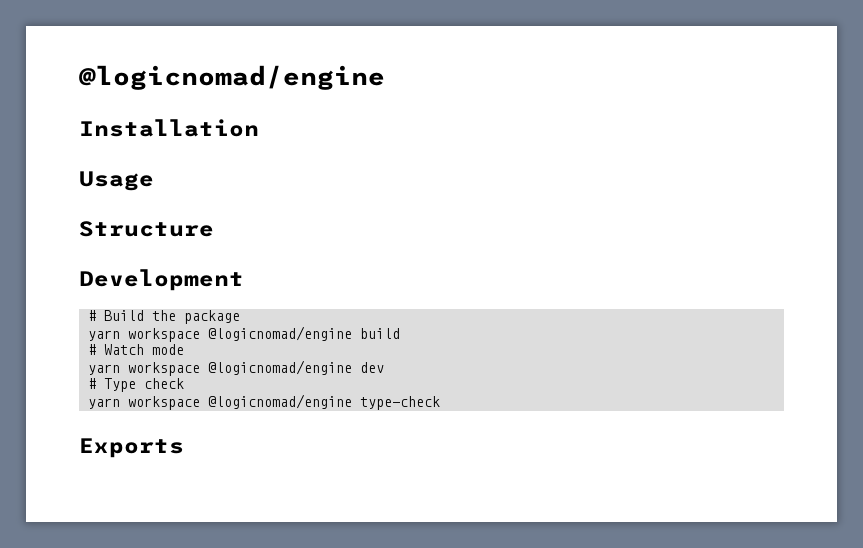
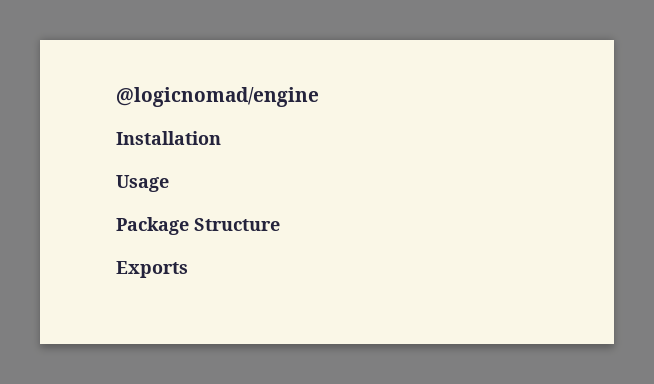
(154, 181) none -> [116,217,189,235] Package
[79,269,244,291] [88,310,241,324] [88,326,401,342] [88,344,185,355] [88,360,385,376] [88,378,185,392] [88,394,441,410] // Development // # Build the package // yarn workspace @logicnomad/engine build // # Watch mode // yarn workspace @logicnomad/engine dev // # Type check // yarn workspace @logicnomad/engine type-check -> (280, 224) none

